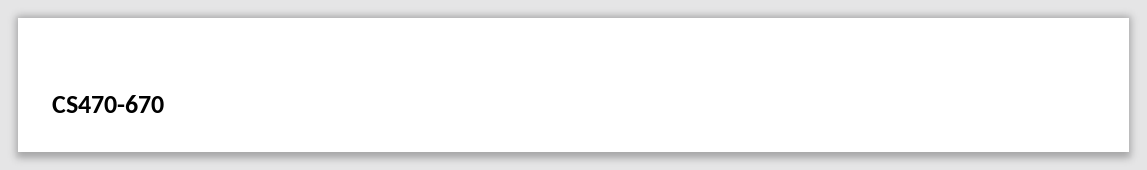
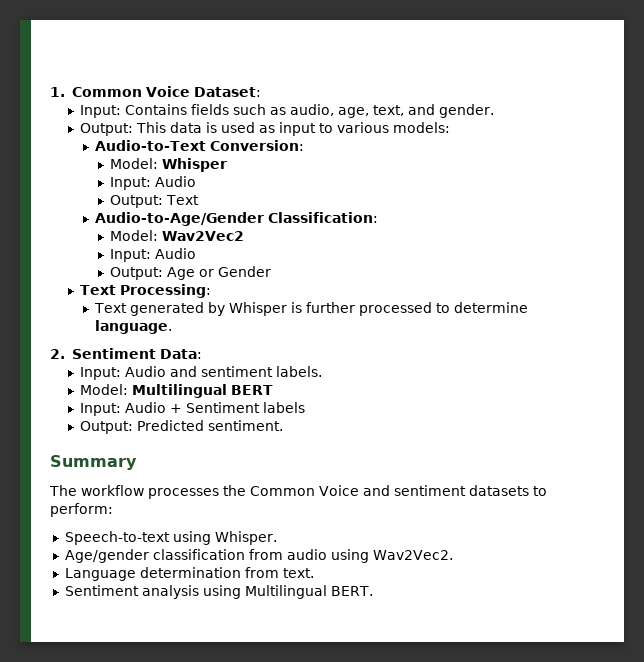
[52,95,164,113] CS470-670 -> [50,86,261,97] [79,104,494,118] [79,122,450,136] [95,140,304,151] [110,158,228,172] [110,176,197,190] [110,195,200,208] [95,212,379,226] [110,230,245,241] [110,248,197,262] [110,266,272,280] [79,284,211,298] [94,302,528,316] [95,320,173,334] [50,348,202,359] [79,366,322,380] [79,384,273,398] [79,402,305,416] [79,420,283,434] [50,455,137,470] [49,485,547,499] [50,503,113,517] [64,531,277,545] [64,549,453,563] [64,567,314,581] [64,585,373,599] 1. Common Voice Dataset: // Input: Contains fields such as audio, age, text, and gender. // Output: This data is used as input to various models: // Audio-to-Text Conversion: // Model: Whisper // Input: Audio // Output: Text // Audio-to-Age/Gender Classification: // Model: Wav2Vec2 // Input: Audio // Output: Age or Gender // Text Processing: // Text generated by Whisper is further processed to determine language. // 2. Sentiment Data: // Input: Audio and sentiment labels. // Model: Multilingual BERT // Input: Audio + Sentiment labels // Output: Predicted sentiment. // Summary // The workflow processes the Common Voice and sentiment datasets to perform: // Speech-to-text using Whisper. // Age/gender classification from audio using Wav2Vec2. // Language determination from text. // Sentiment analysis using Multilingual BERT.

